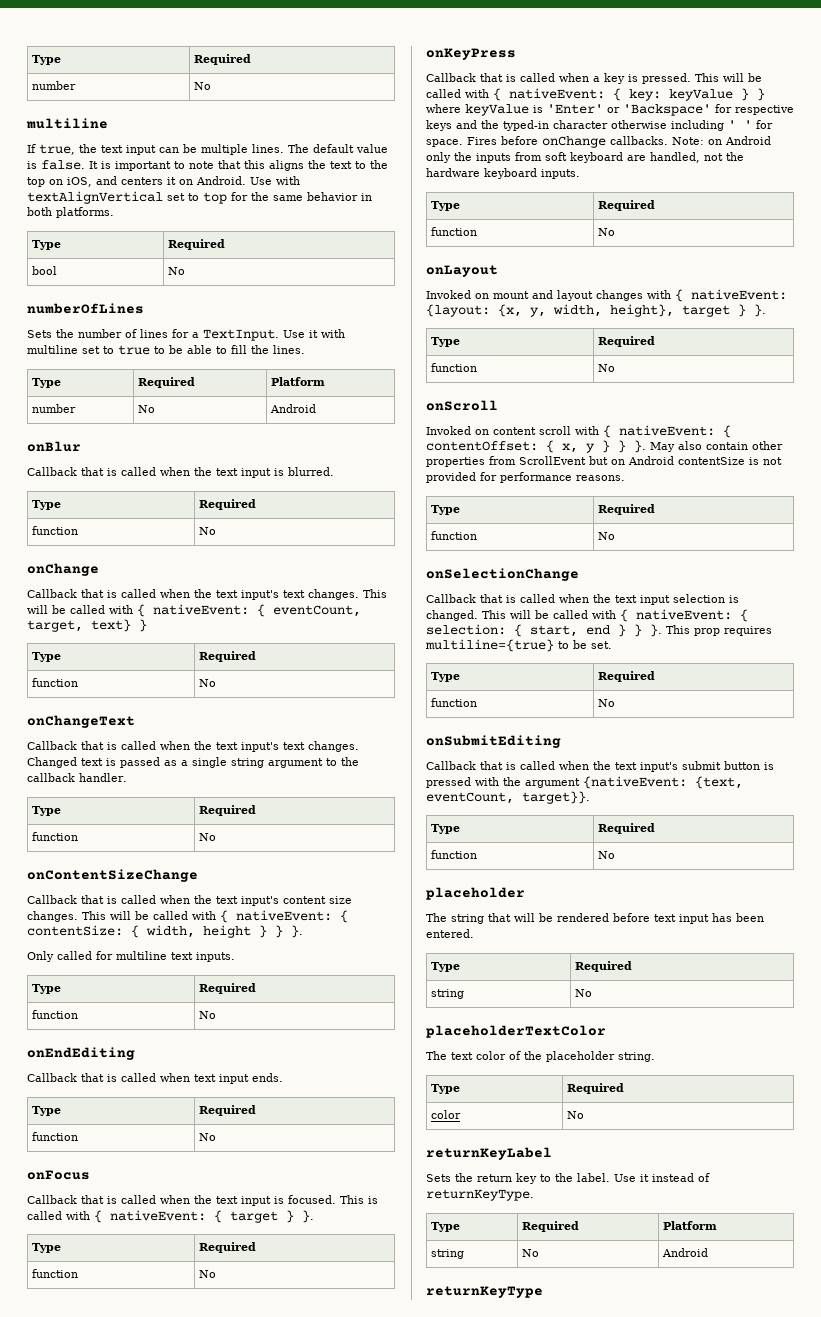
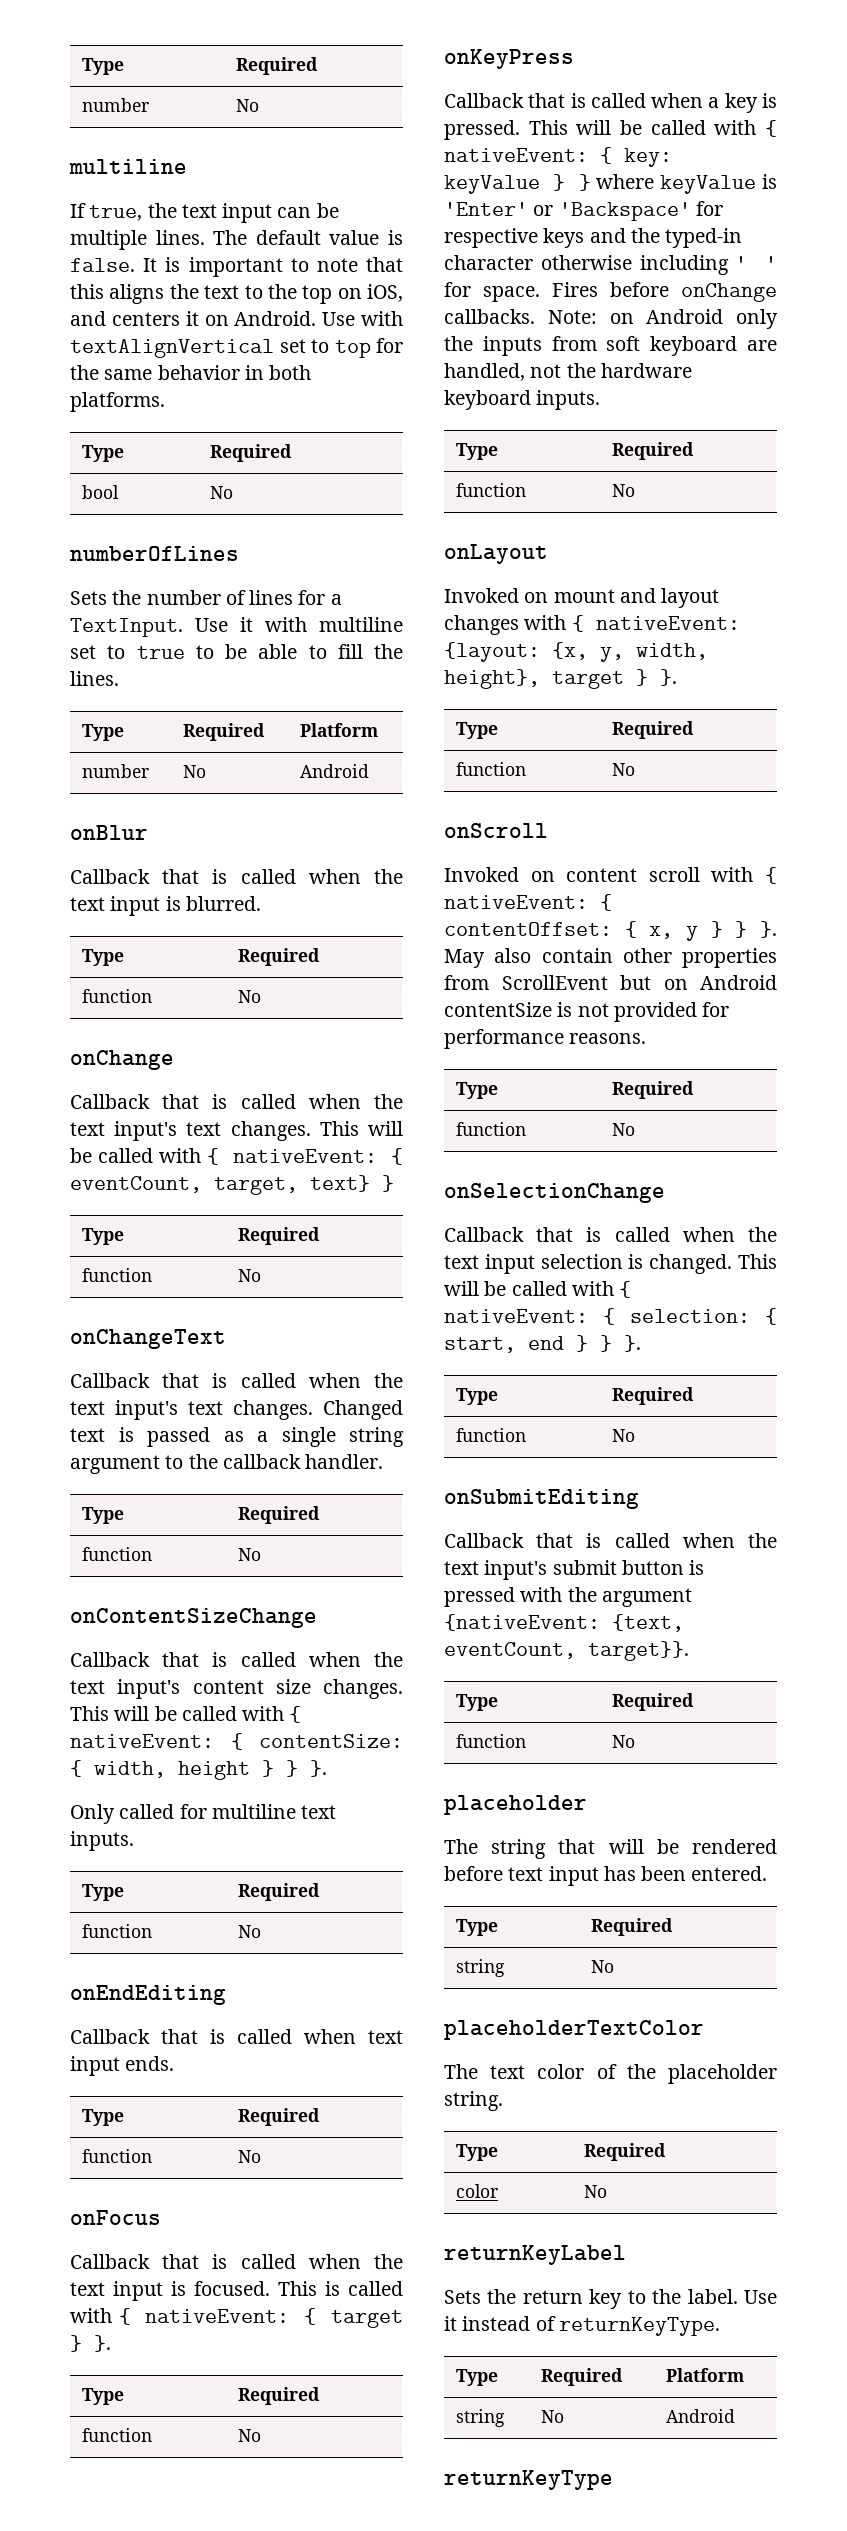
[666,625,772,636] [425,639,612,652] This prop requires multiline={true} to be set. -> (641, 1343) none

